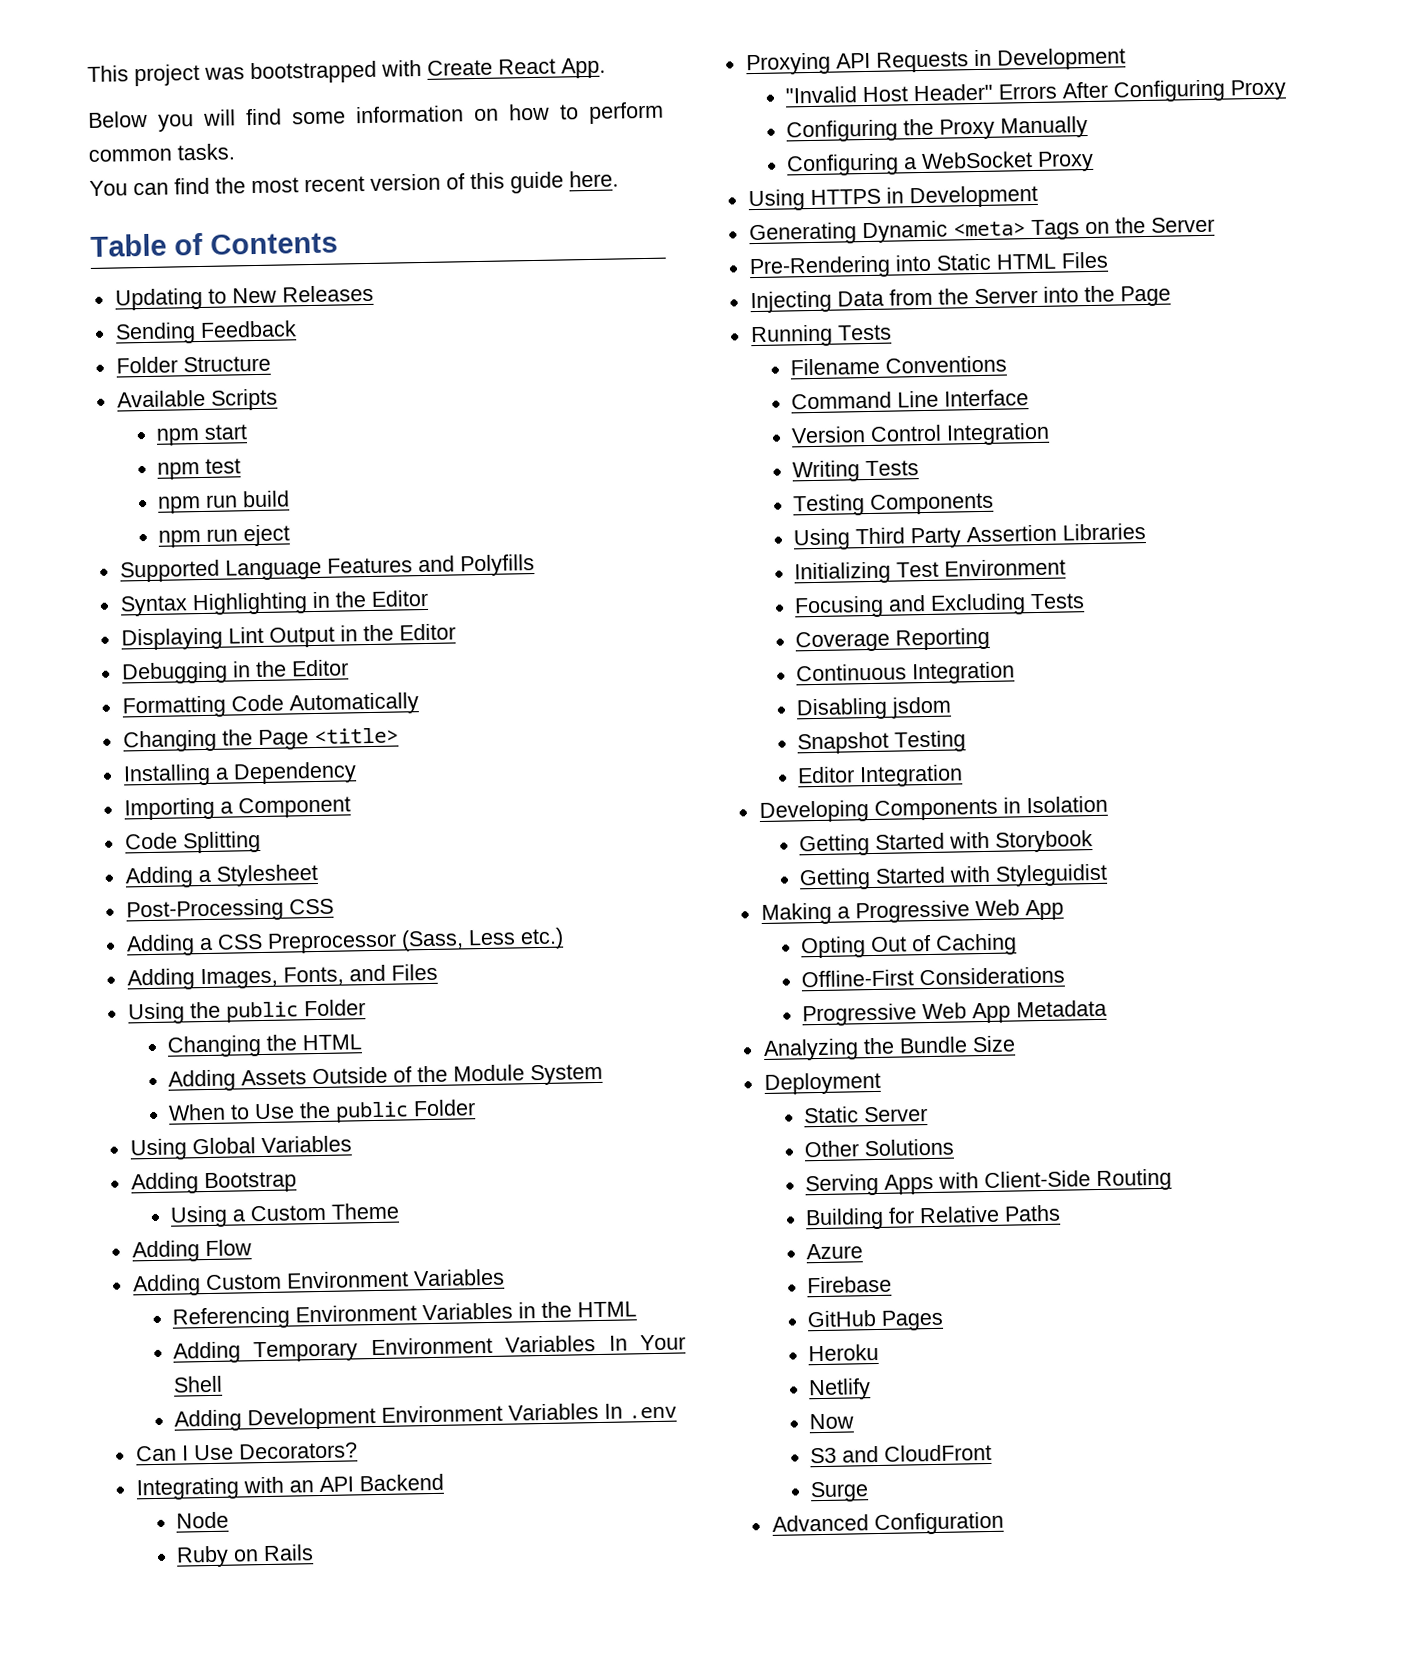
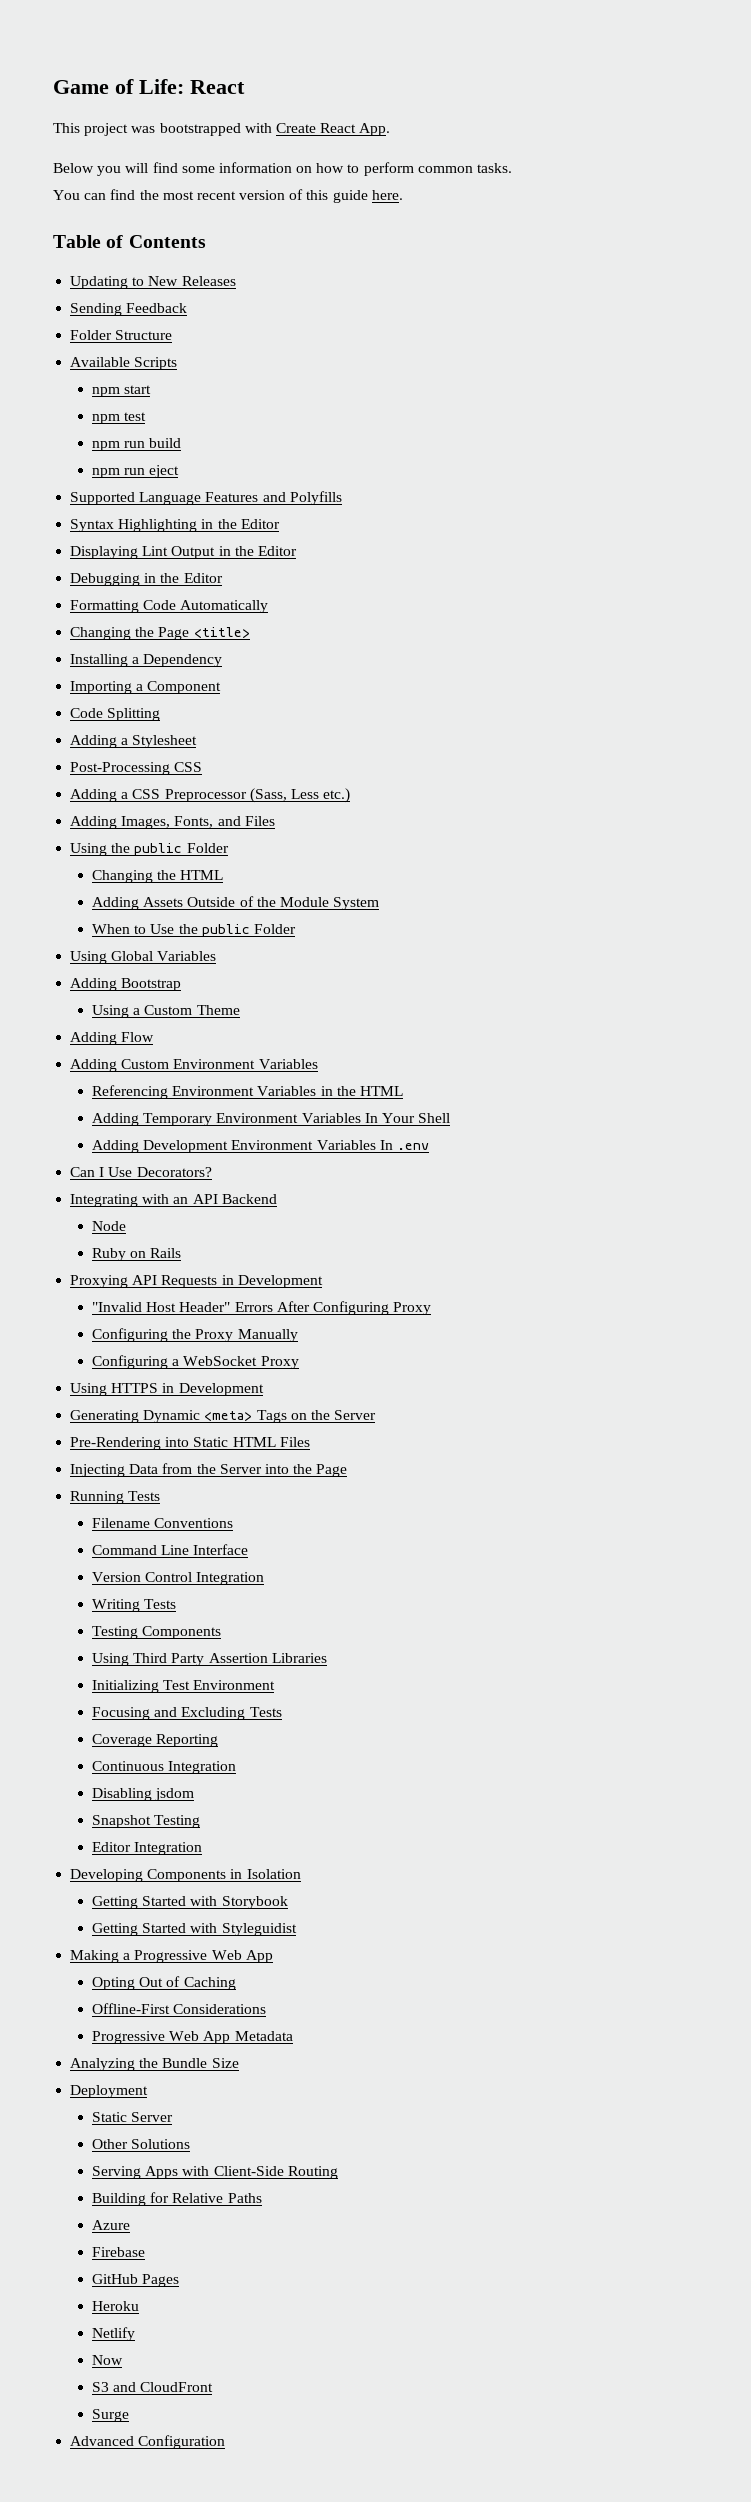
(87, 73) none -> [53,79,245,94] Game of Life: React //

